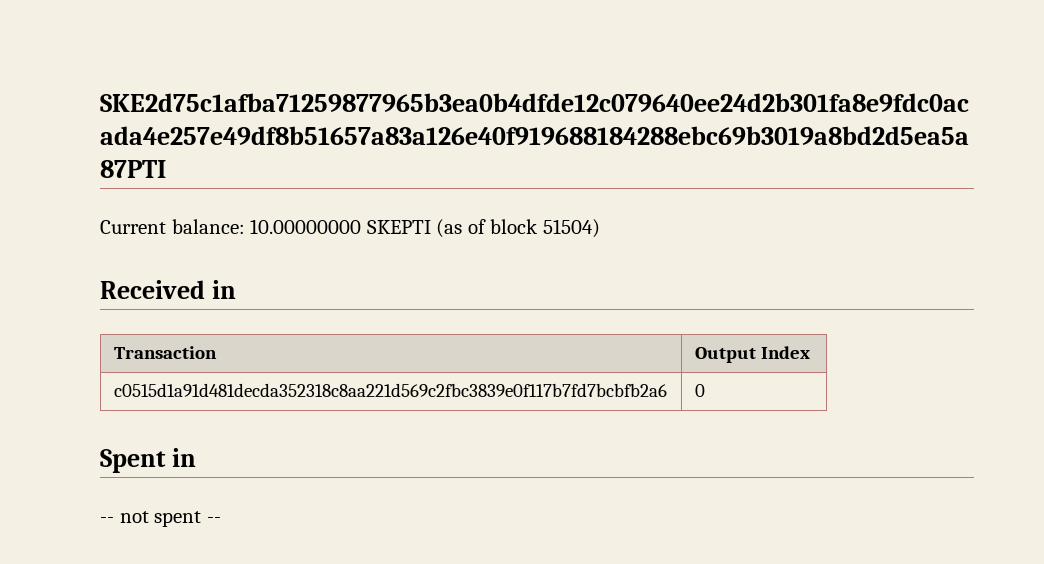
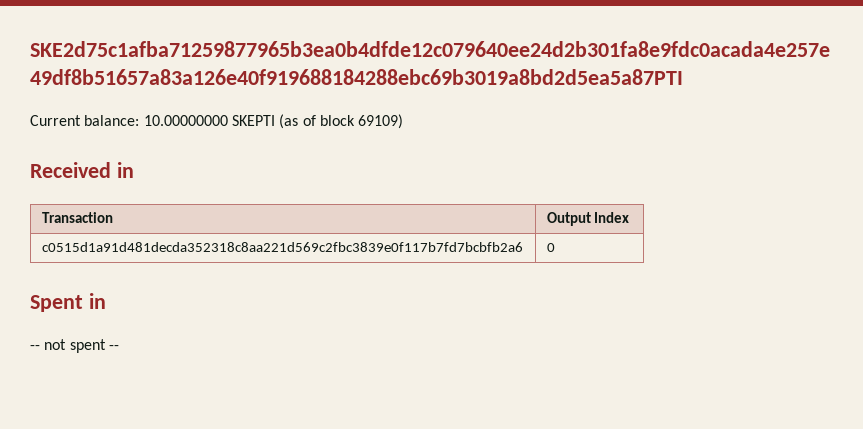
[542,219,600,238] 51504) -> [358,114,404,129] 69109)

